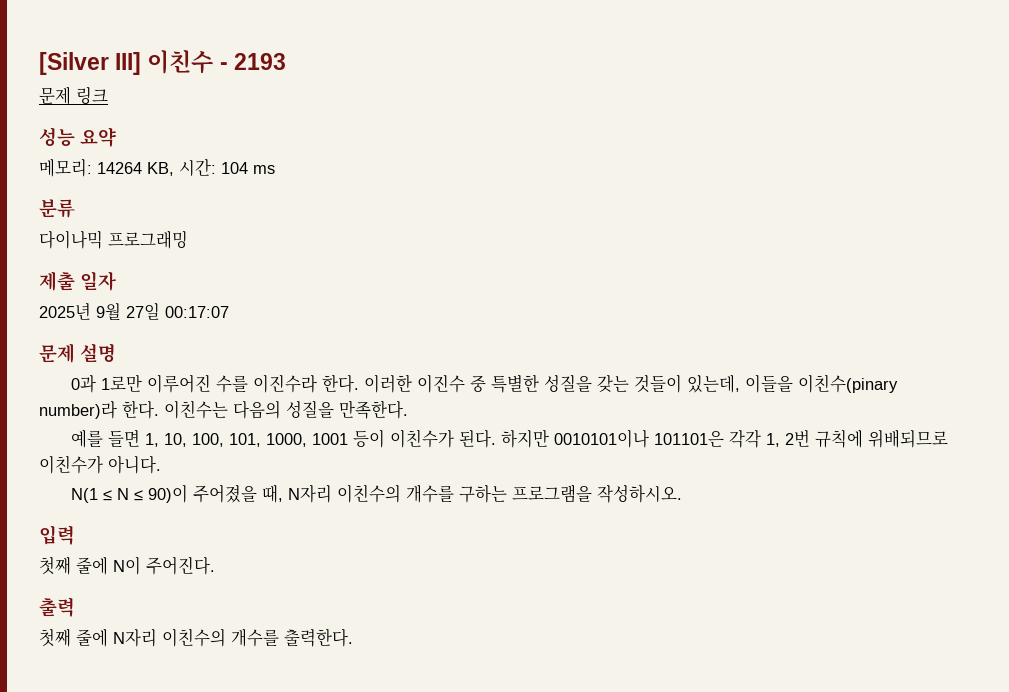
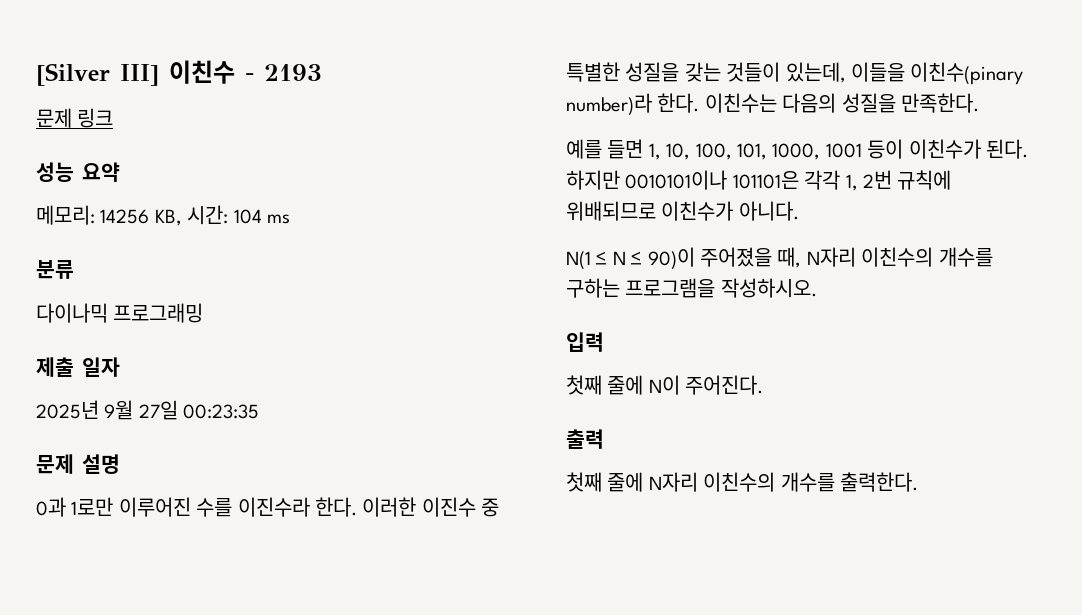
[97,162,142,174] 14264 -> [100,209,150,224] 14256
[165,306,229,318] 00:17:07 -> [183,404,260,419] 00:23:35

